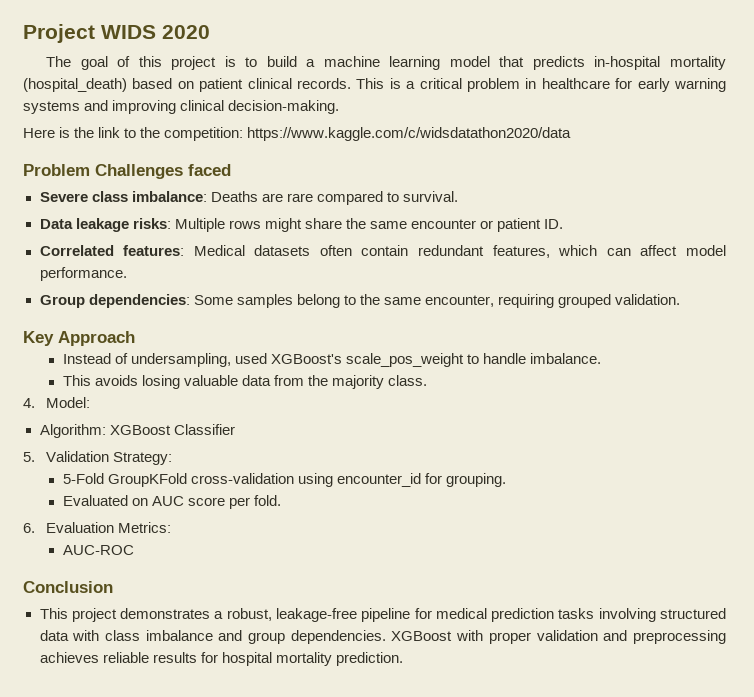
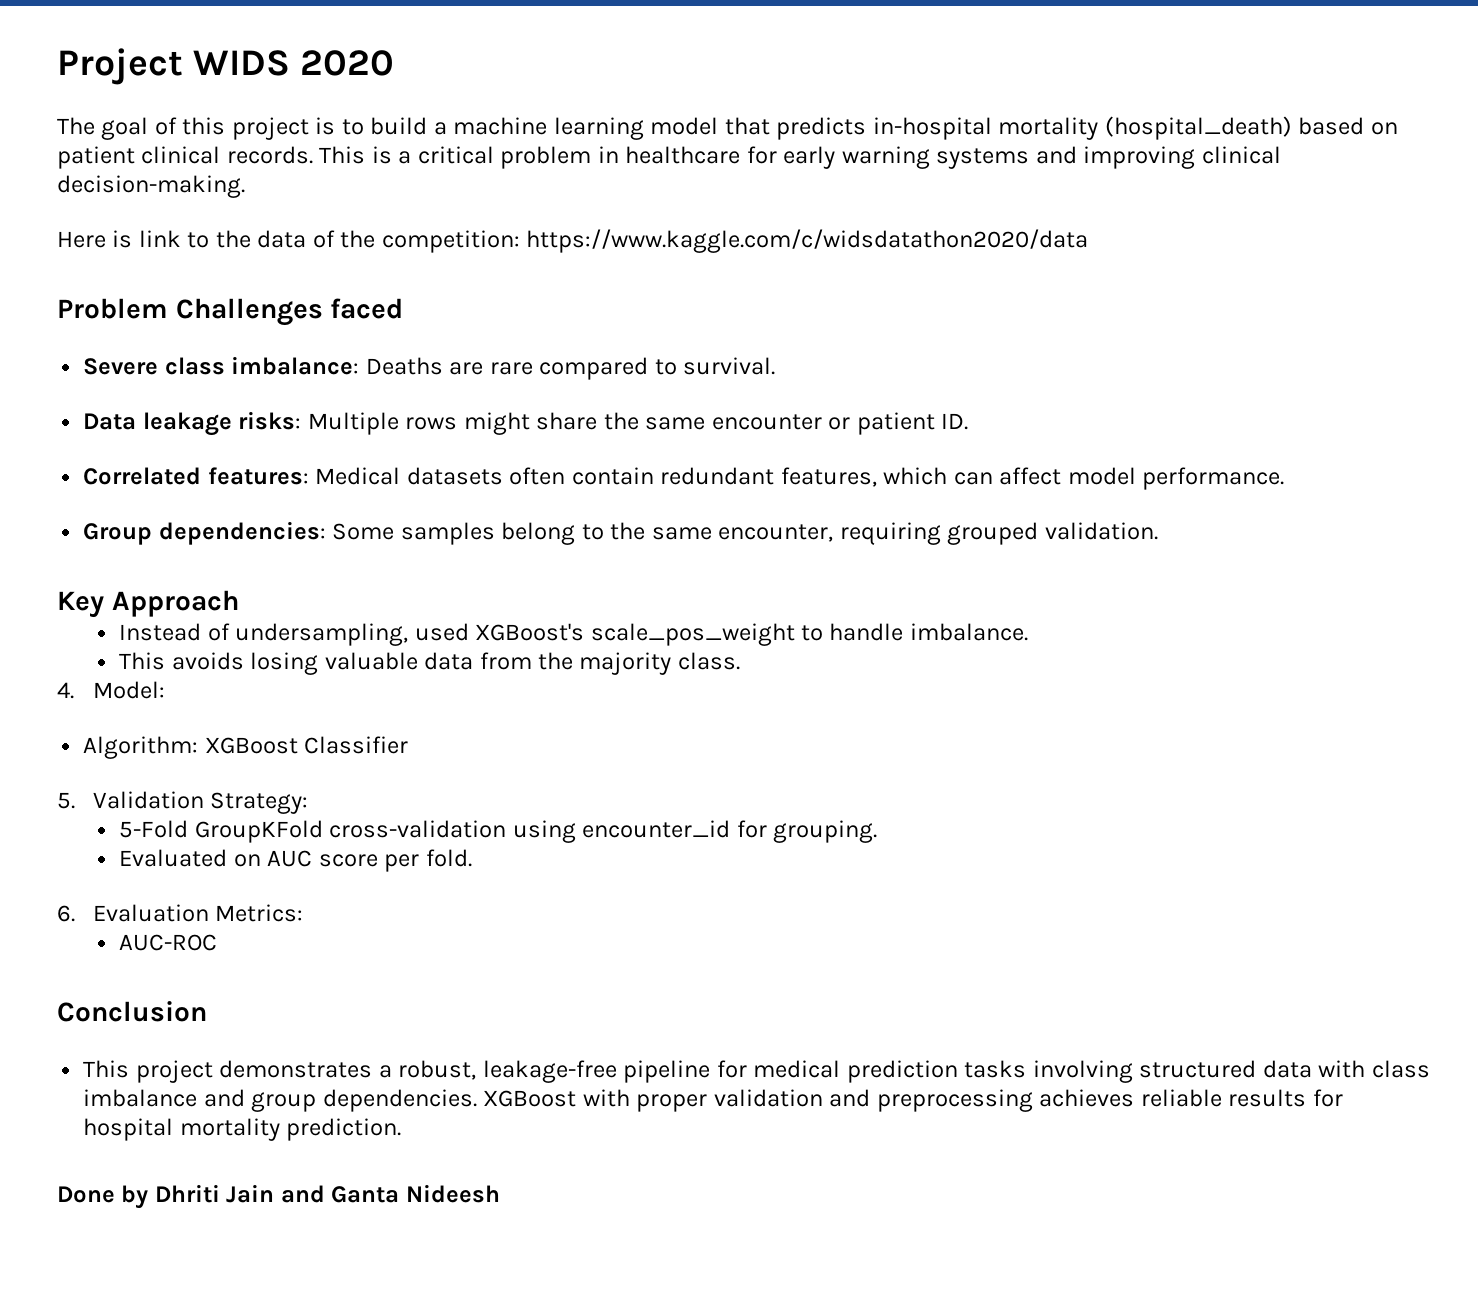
[74,127,95,138] the -> (133, 239) none
(161, 132) none -> [257,230,376,248] data of the
(403, 659) none -> [57,1184,500,1209] // Done by Dhriti Jain and Ganta Nideesh

